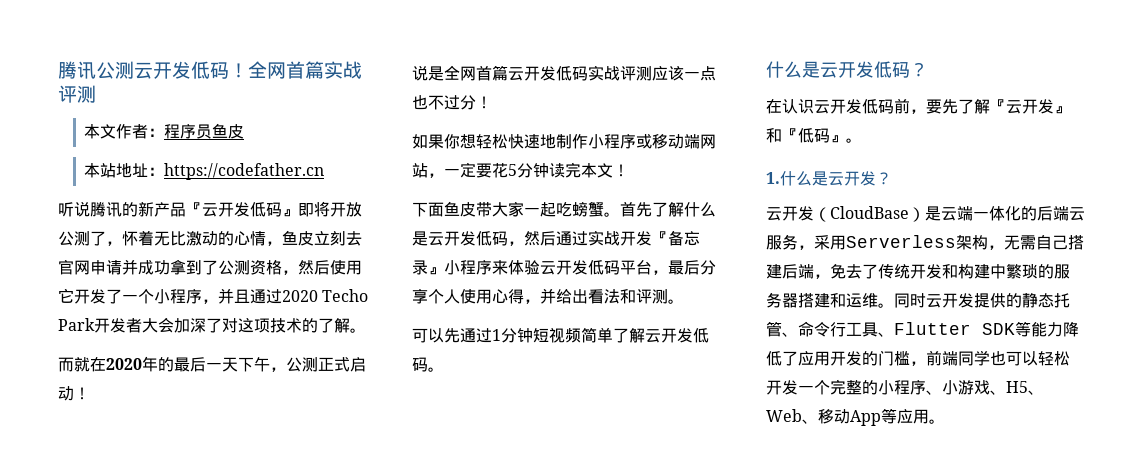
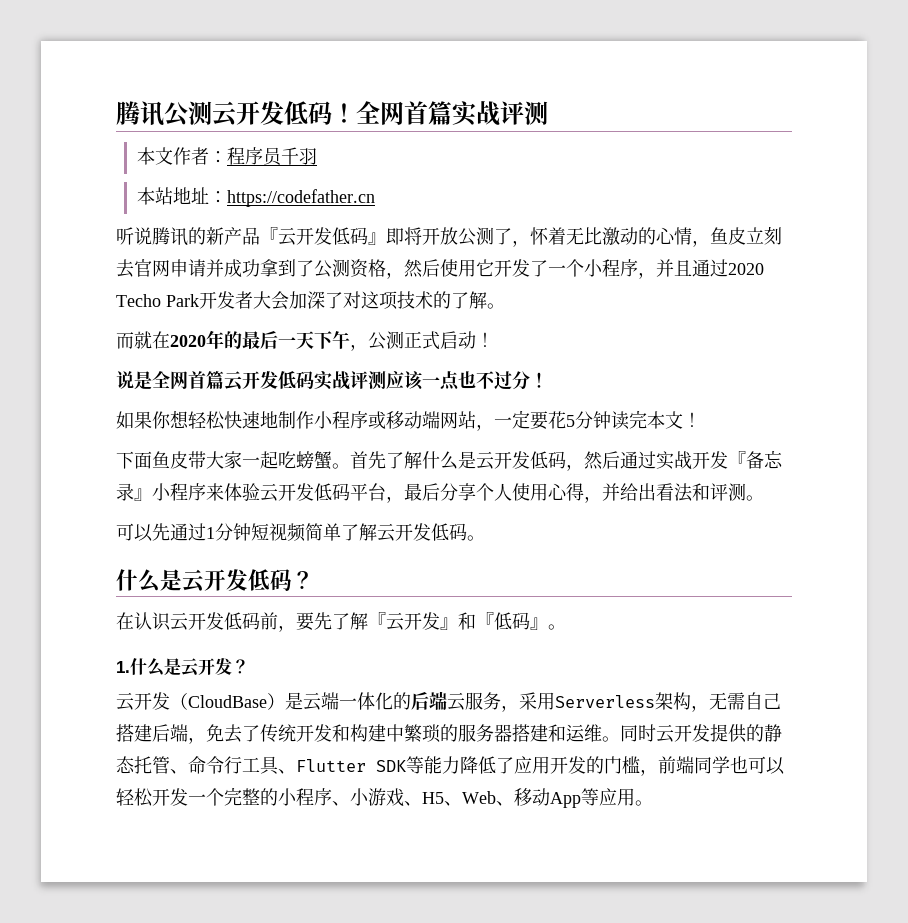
[212,123,245,139] 鱼皮 -> [280,147,317,165] 千羽

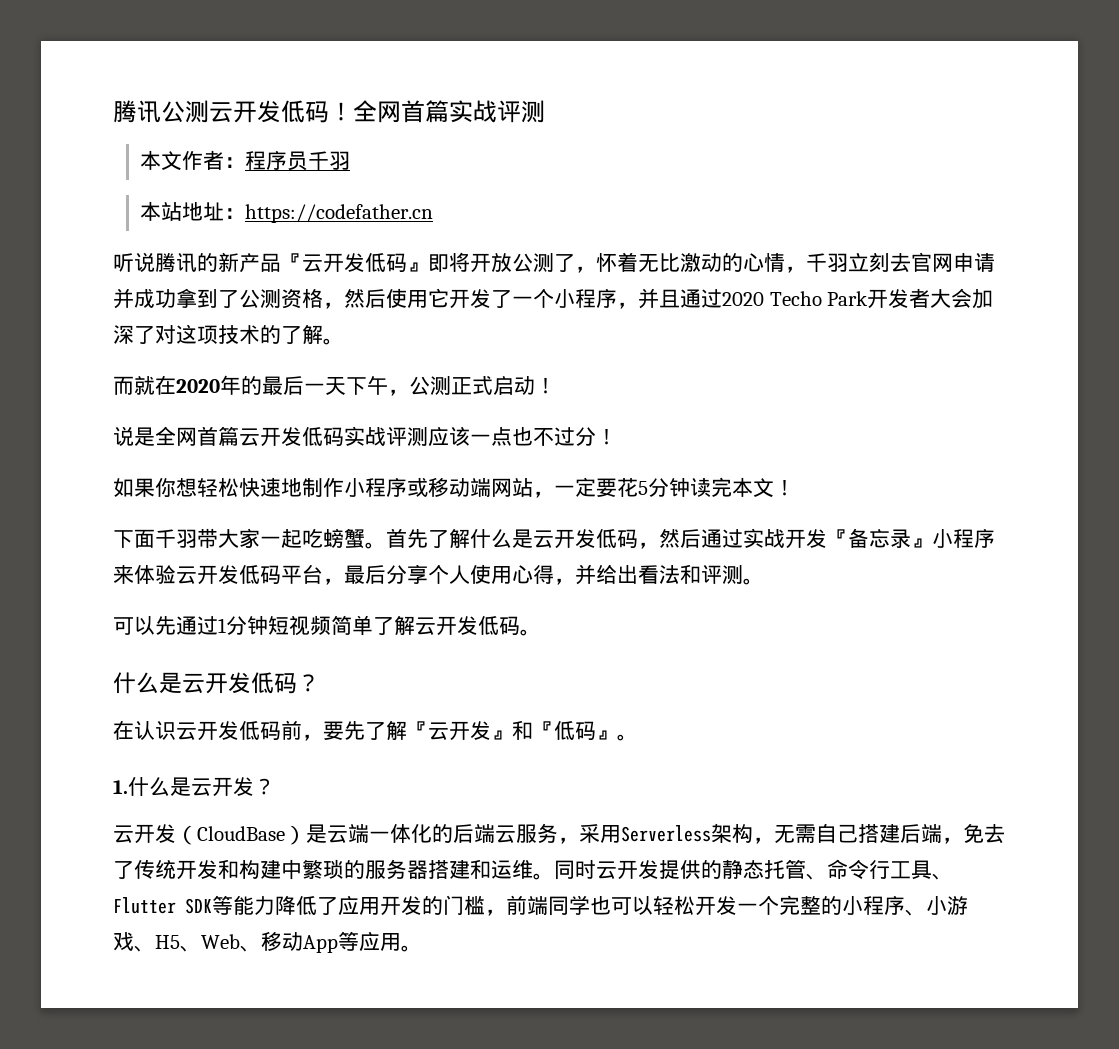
[710,227,746,245] 鱼皮 -> [806,253,848,272] 千羽
[152,451,188,469] 鱼皮 -> [155,529,197,548] 千羽

